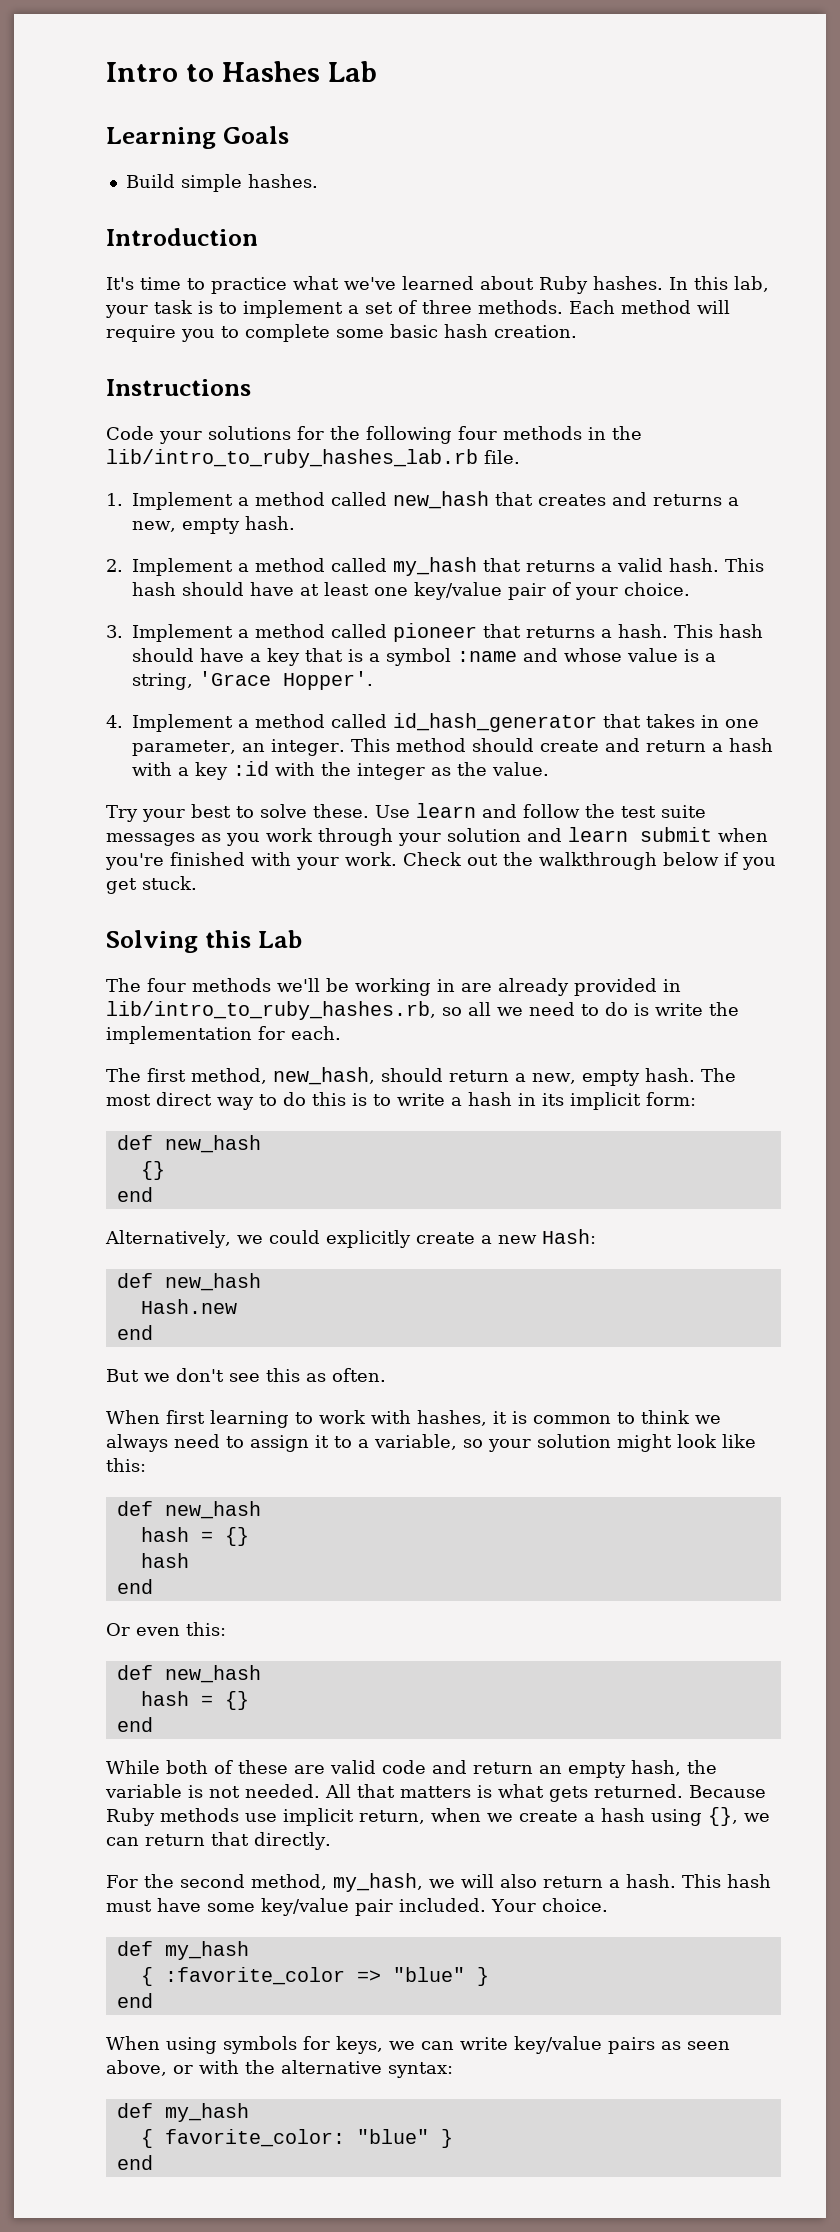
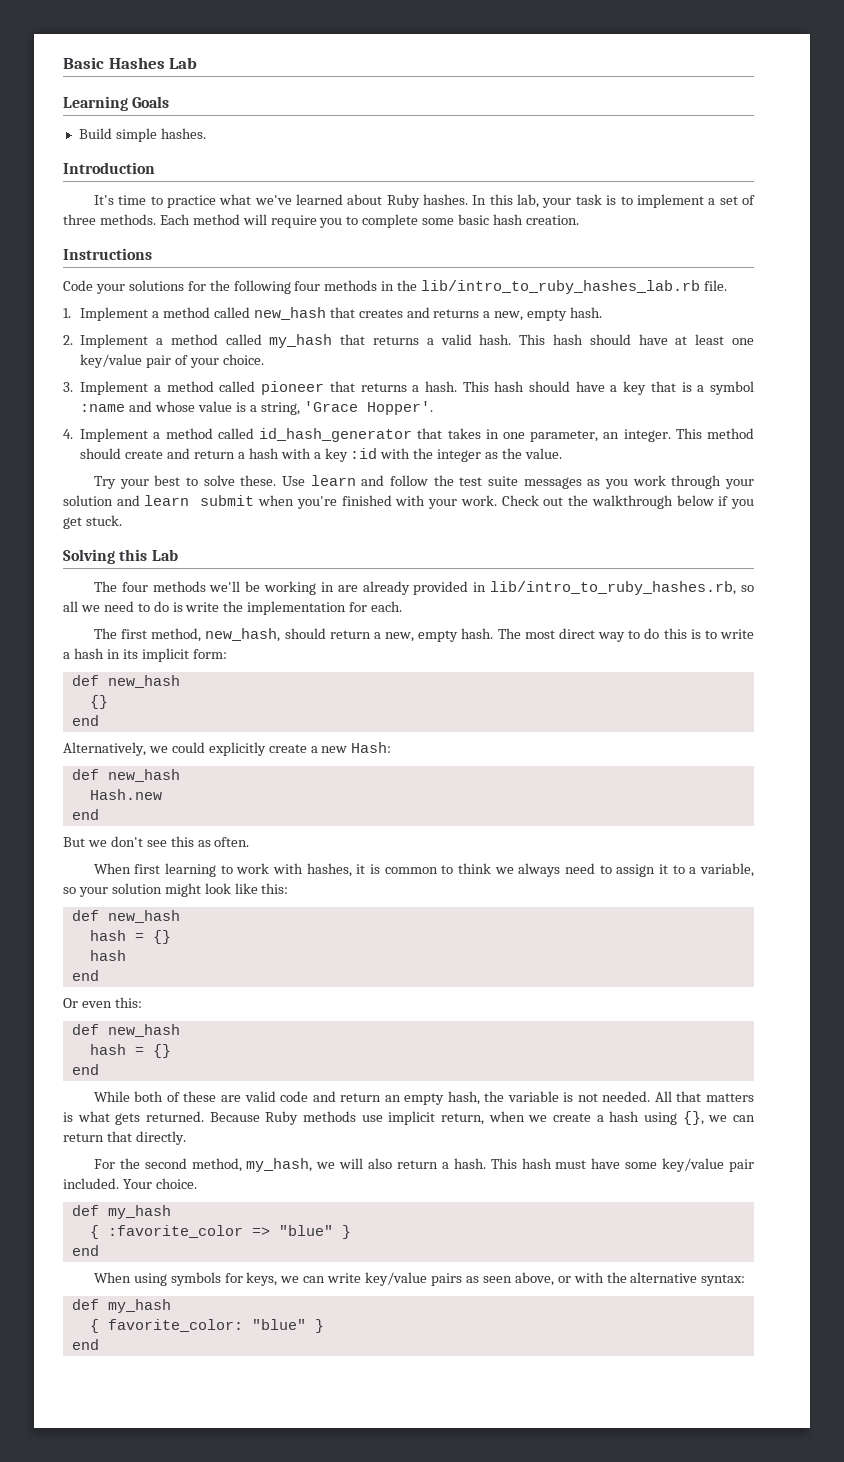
[106,62,214,82] Intro to -> [63,57,104,69] Basic

